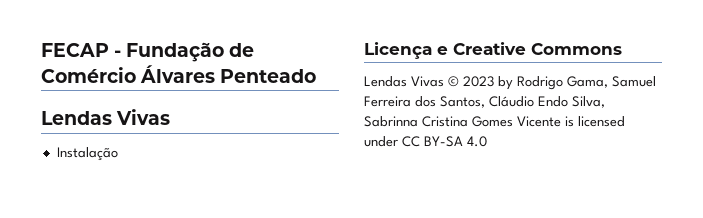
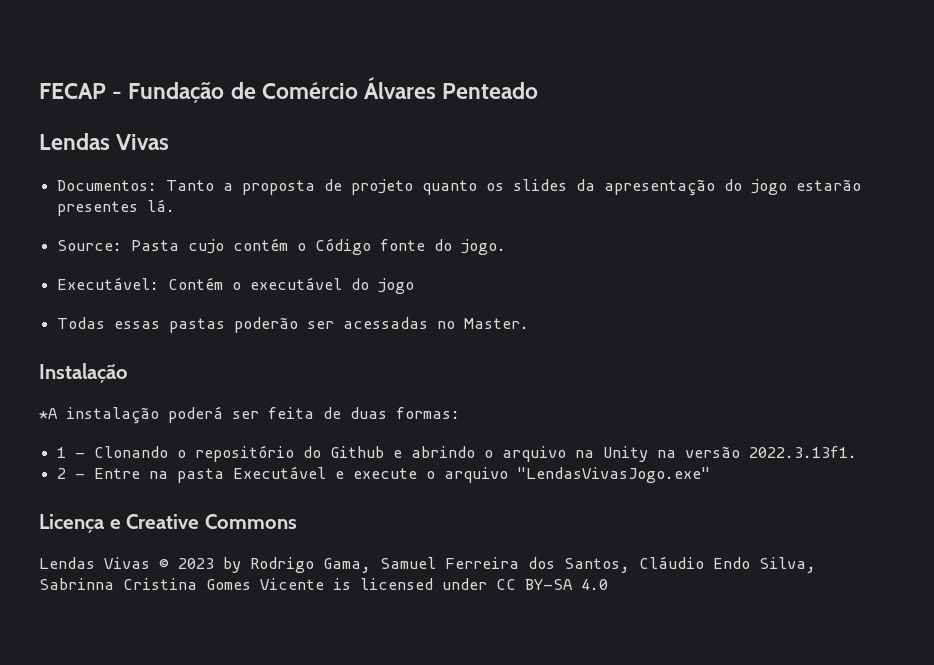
[56,147,118,161] Instalação -> [57,179,862,196] [57,199,176,216] [57,238,507,255] [57,277,415,294] [57,317,530,333] [39,363,128,383] [39,406,460,424] [57,445,858,462] [57,466,711,483] Documentos: Tanto a proposta de projeto quanto os slides da apresentação do jogo estarão presentes lá. // Source: Pasta cujo contém o Código fonte do jogo. // Executável: Contém o executável do jogo // Todas essas pastas poderão ser acessadas no Master. // Instalação // *A instalação poderá ser feita de duas formas: // 1 - Clonando o repositório do Github e abrindo o arquivo na Unity na versão 2022.3.13f1. // 2 - Entre na pasta Executável e execute o arquivo "LendasVivasJogo.exe"

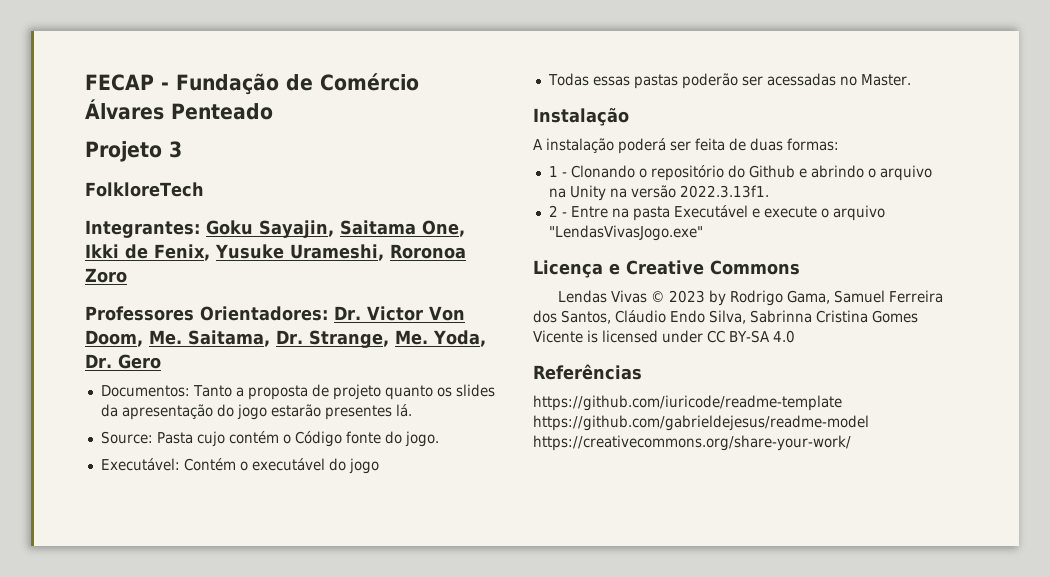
[39,133,170,150] Lendas Vivas -> [85,141,182,162] [85,182,204,197] [85,220,465,238] [85,244,466,261] [85,268,127,283] [85,306,465,321] [85,330,486,348] [85,354,161,369] Projeto 3 // FolkloreTech // Integrantes: Goku Sayajin, Saitama One, Ikki de Fenix, Yusuke Urameshi, Roronoa Zoro // Professores Orientadores: Dr. Victor Von Doom, Me. Saitama, Dr. Strange, Me. Yoda, Dr. Gero
[39,408,58,419] *A -> [533,139,543,150] A
(608, 584) none -> [533,364,642,380] [533,395,842,411] [533,415,869,431] [533,435,851,451] // Referências // https://github.com/iuricode/readme-template https://github.com/gabrieldejesus/readme-model https://creativecommons.org/share-your-work/

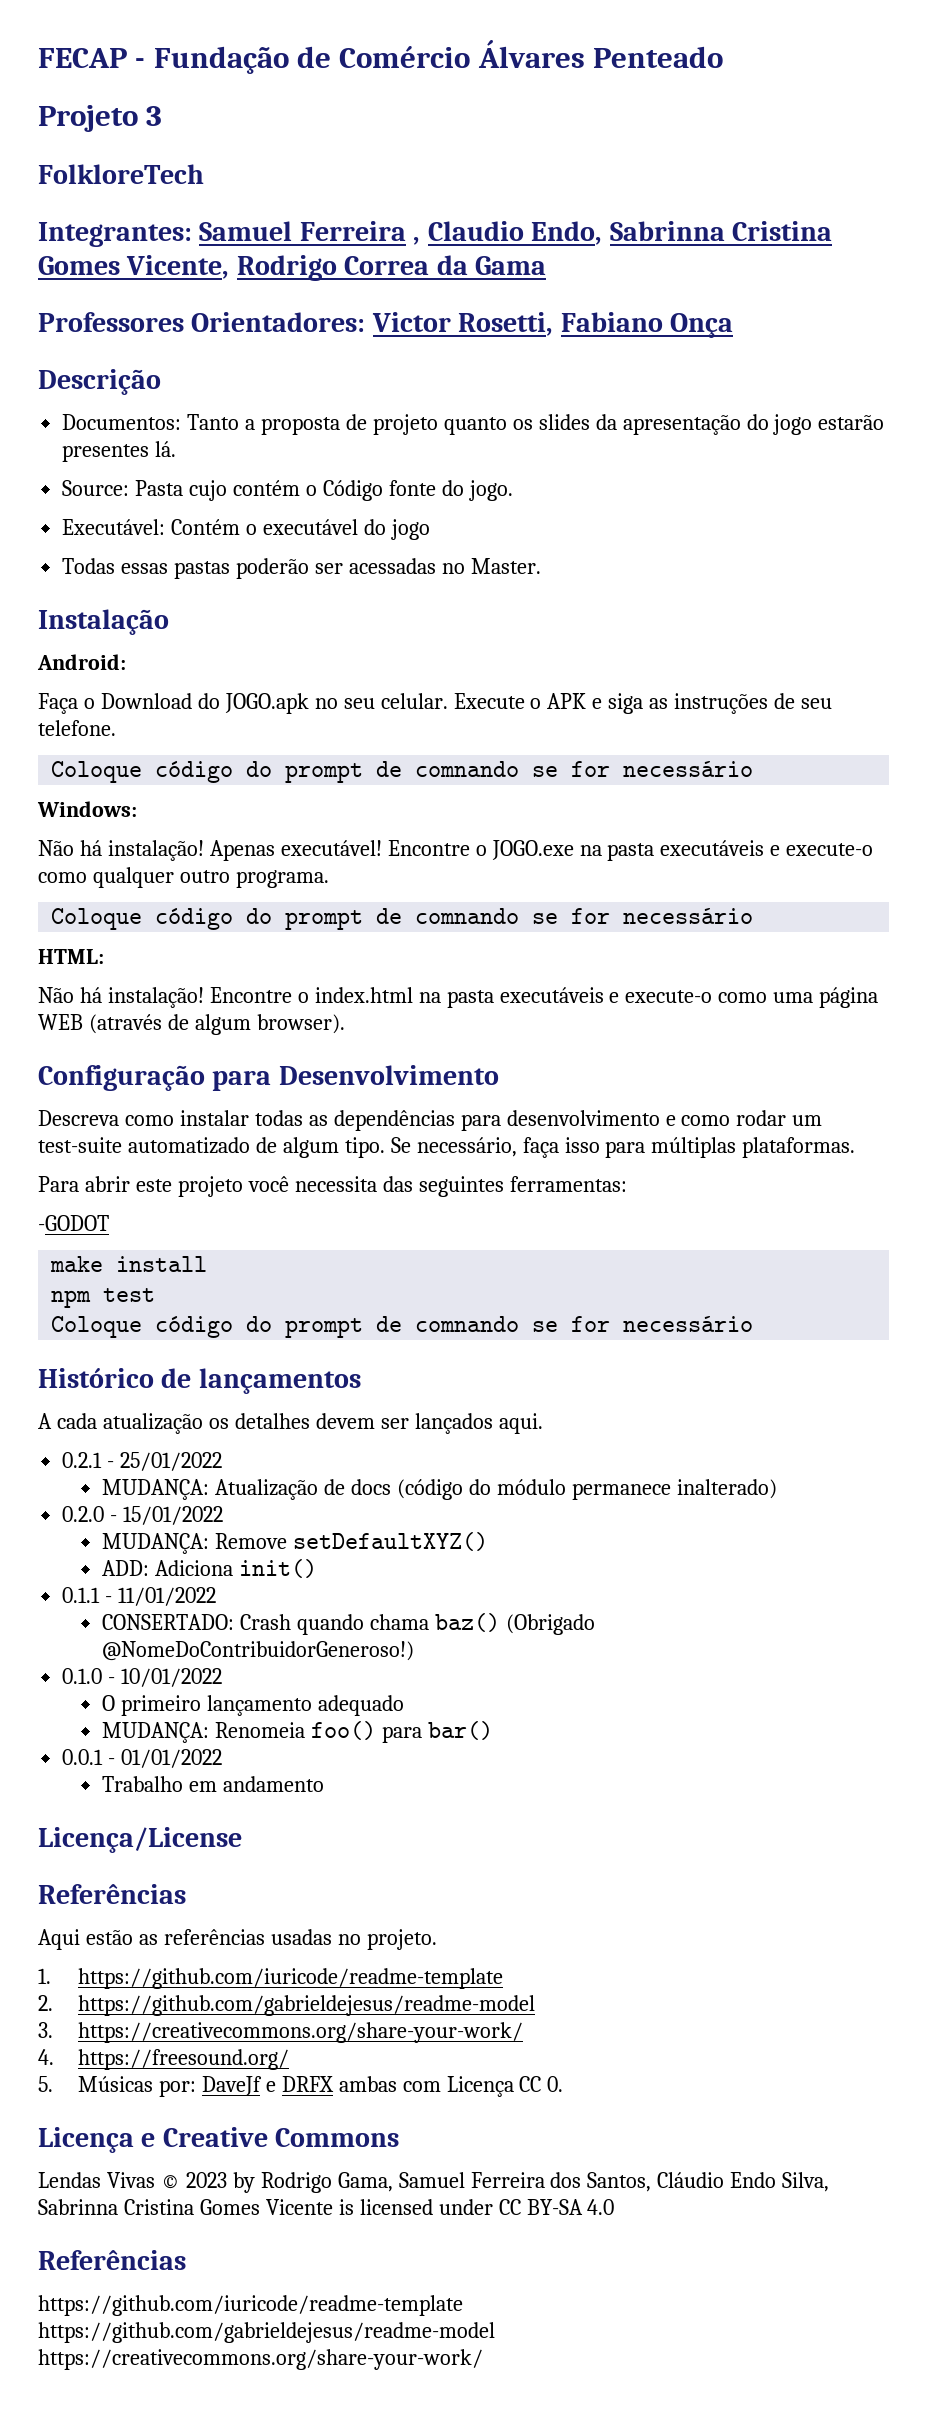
[206,220,465,238] [85,244,466,261] [85,268,127,283] [85,306,465,321] [85,330,486,348] [85,354,161,369] Goku Sayajin, Saitama One, Ikki de Fenix, Yusuke Urameshi, Roronoa Zoro // Professores Orientadores: Dr. Victor Von Doom, Me. Saitama, Dr. Strange, Me. Yoda, Dr. Gero -> [199,221,832,245] [38,255,547,281] [38,312,734,338] [38,369,161,395] Samuel Ferreira , Claudio Endo, Sabrinna Cristina Gomes Vicente, Rodrigo Correa da Gama // Professores Orientadores: Victor Rosetti, Fabiano Onça // Descrição
[533,138,839,154] [548,165,932,181] [548,185,769,201] [548,205,885,221] [548,225,703,241] A instalação poderá ser feita de duas formas: // 1 - Clonando o repositório do Github e abrindo o arquivo na Unity na versão 2022.3.13f1. // 2 - Entre na pasta Executável e execute o arquivo "LendasVivasJogo.exe" -> [37,654,126,670] [38,693,833,714] [38,720,116,736] [51,761,754,783] [37,801,137,817] [38,840,874,861] [38,867,329,888] [51,908,754,930] [38,949,104,964] [38,987,879,1008] [38,1014,345,1035] [38,1065,499,1091] [38,1110,823,1131] [38,1137,856,1158] [38,1176,627,1197] [38,1215,109,1231] [50,1256,208,1272] [51,1288,156,1308] [51,1316,754,1338] [38,1368,361,1394] [38,1413,543,1434] [62,1452,223,1471] [102,1479,777,1500] [62,1506,224,1525] [102,1532,489,1554] [102,1559,318,1578] [62,1587,217,1606] [102,1613,595,1635] [102,1641,415,1661] [62,1668,223,1687] [102,1695,404,1716] [102,1721,493,1743] [62,1749,223,1768] [102,1776,325,1792] [38,1827,242,1853] [38,1884,186,1904] [38,1929,437,1950] [38,1968,503,1989] [38,1995,535,2016] [38,2022,523,2043] [38,2049,289,2070] [38,2076,564,2097] Android: // Faça o Download do JOGO.apk no seu celular. Execute o APK e siga as instruções de seu telefone. // Coloque código do prompt de comnando se for necessário // Windows: // Não há instalação! Apenas executável! Encontre o JOGO.exe na pasta executáveis e execute-o como qualquer outro programa. // Coloque código do prompt de comnando se for necessário // HTML: // Não há instalação! Encontre o index.html na pasta executáveis e execute-o como uma página WEB (através de algum browser). // Configuração para Desenvolvimento // Descreva como instalar todas as dependências para desenvolvimento e como rodar um test-suite automatizado de algum tipo. Se necessário, faça isso para múltiplas plataformas. // Para abrir este projeto você necessita das seguintes ferramentas: // -GODOT // make install // npm test // Coloque código do prompt de comnando se for necessário // Histórico de lançamentos // A cada atualização os detalhes devem ser lançados aqui. // 0.2.1 - 25/01/2022 // MUDANÇA: Atualização de docs (código do módulo permanece inalterado) // 0.2.0 - 15/01/2022 // MUDANÇA: Remove setDefaultXYZ() // ADD: Adiciona init() // 0.1.1 - 11/01/2022 // CONSERTADO: Crash quando chama baz() (Obrigado @NomeDoContribuidorGeneroso!) // 0.1.0 - 10/01/2022 // O primeiro lançamento adequado // MUDANÇA: Renomeia foo() para bar() // 0.0.1 - 01/01/2022 // Trabalho em andamento // Licença/License // Referências // Aqui estão as referências usadas no projeto. // 1. https://github.com/iuricode/readme-template // 2. https://github.com/gabrieldejesus/readme-model // 3. https://creativecommons.org/share-your-work/ // 4. https://freesound.org/ // 5. Músicas por: DaveJf e DRFX ambas com Licença CC 0.

